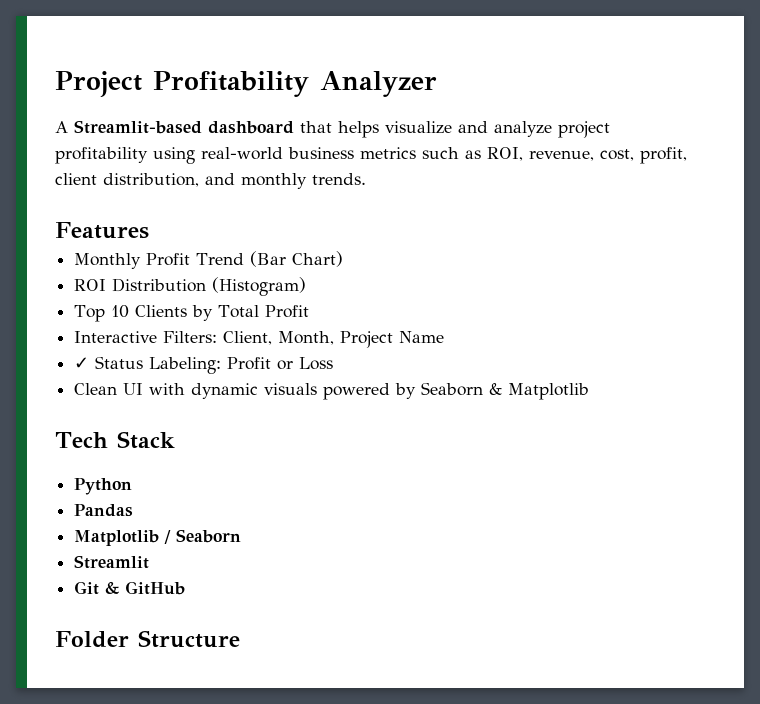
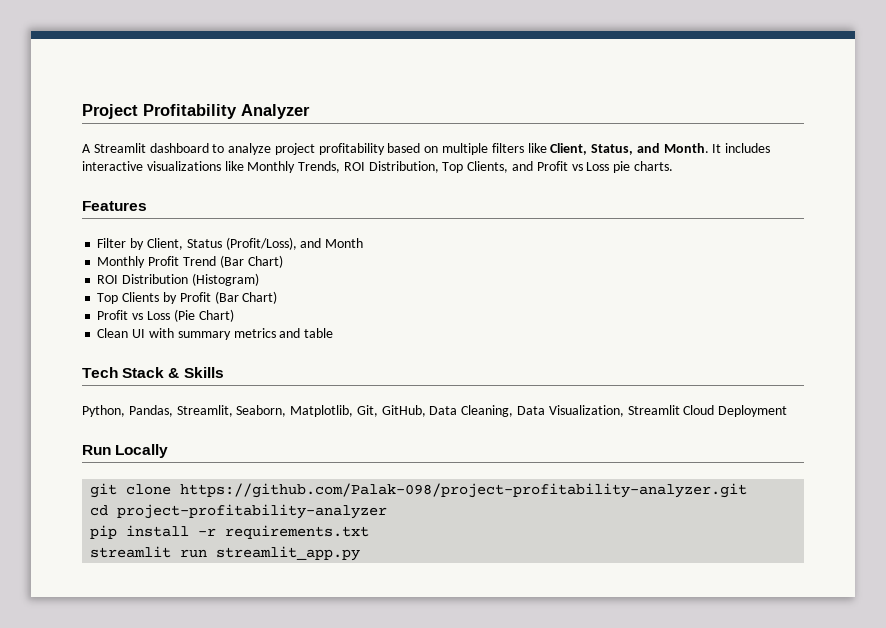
[74,120,610,138] [55,147,687,164] [55,173,366,189] [55,222,149,239] Streamlit-based dashboard that helps visualize and analyze project profitability using real-world business metrics such as ROI, revenue, cost, profit, client distribution, and monthly trends. // Features -> [93,143,771,155] [82,161,673,173] [82,201,147,211] [97,237,364,250] Streamlit dashboard to analyze project profitability based on multiple filters like Client, Status, and Month. It includes interactive visualizations like Monthly Trends, ROI Distribution, Top Clients, and Profit vs Loss pie charts. // Features // Filter by Client, Status (Profit/Loss), and Month
[111,305,130,318] 10 -> (119, 298) none
[218,305,310,318] [74,331,445,348] [74,356,334,374] Total Profit // Interactive Filters: Client, Month, Project Name // ✓ Status Labeling: Profit or Loss -> [179,291,278,304] [97,309,234,322] Profit (Bar Chart) // Profit vs Loss (Pie Chart)
[191,382,590,400] [55,431,175,449] [74,478,133,495] [74,504,134,517] [74,529,242,546] [74,555,150,569] [74,581,186,595] [55,630,240,648] dynamic visuals powered by Seaborn & Matplotlib // Tech Stack // Python // Pandas // Matplotlib / Seaborn // Streamlit // Git & GitHub // Folder Structure -> [177,328,334,340] [82,367,224,378] [82,405,788,417] [82,444,169,458] [90,483,748,498] [90,504,388,519] [90,525,370,539] [90,546,361,561] summary metrics and table // Tech Stack & Skills // Python, Pandas, Streamlit, Seaborn, Matplotlib, Git, GitHub, Data Cleaning, Data Visualization, Streamlit Cloud Deployment // Run Locally // git clone https://github.com/Palak-098/project-profitability-analyzer.git // cd project-profitability-analyzer // pip install -r requirements.txt // streamlit run streamlit_app.py

